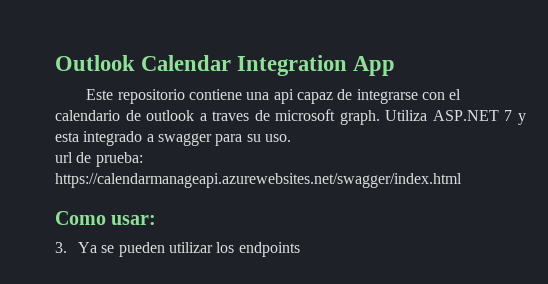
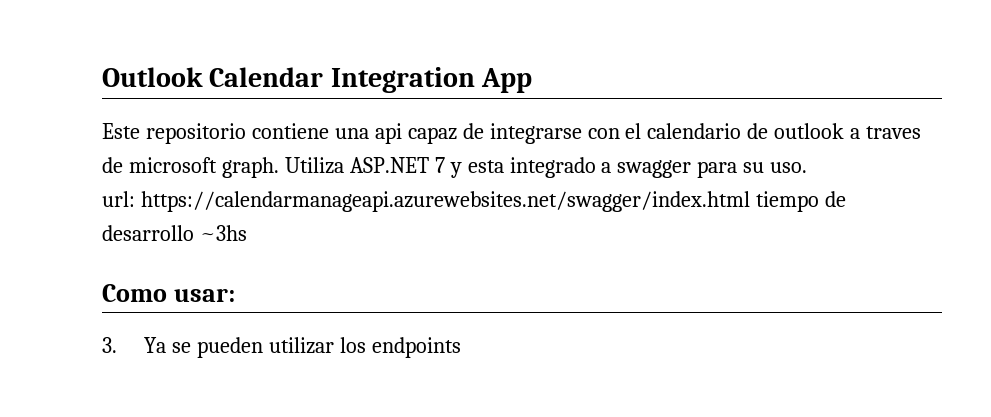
[55,152,143,167] [55,173,462,188] url de prueba: https://calendarmanageapi.azurewebsites.net/swagger/index.html -> [102,191,846,212] [102,225,247,241] url: https://calendarmanageapi.azurewebsites.net/swagger/index.html tiempo de desarrollo ~3hs

